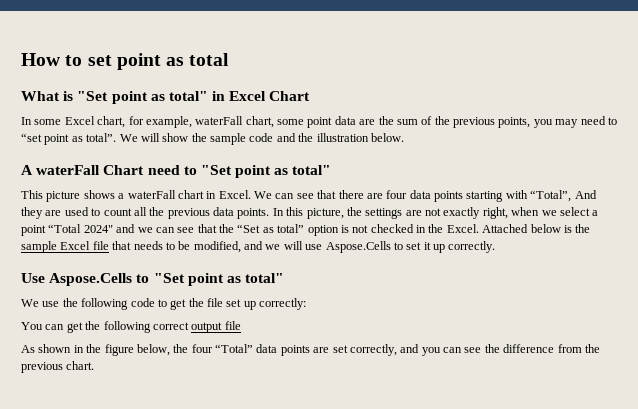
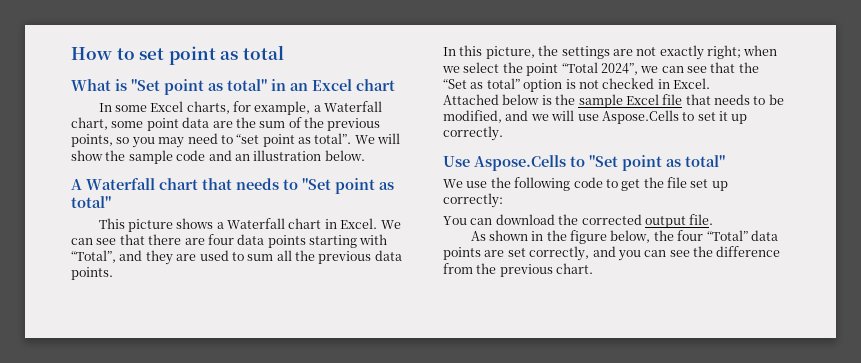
[229,91,311,101] Excel Chart -> [290,79,395,91] an Excel chart
[97,116,126,128] chart, -> [186,101,230,114] charts,
[195,116,244,125] waterFall -> [313,101,383,112] a Waterfall
(531, 122) none -> [116,137,130,144] so
[298,133,314,142] the -> [234,154,250,161] an
[36,165,180,175] waterFall Chart need -> [86,178,279,190] Waterfall chart that needs
[127,190,176,199] waterFall -> [227,218,286,229] Waterfall
[574,190,597,199] And -> [119,250,143,261] and
[103,208,132,216] count -> [247,254,274,261] sum
(270, 213) none -> (113, 273) //
[482,207,508,219] right, -> [707,45,741,59] right;
[592,210,599,216] a -> [502,62,523,73] the
[83,224,136,233] 2024" and -> [600,63,638,75] 2024”,
[428,224,479,233] the Excel. -> [673,78,710,89] Excel. //
[66,321,241,333] get the following correct output file -> [495,214,714,228] download the corrected output file.

